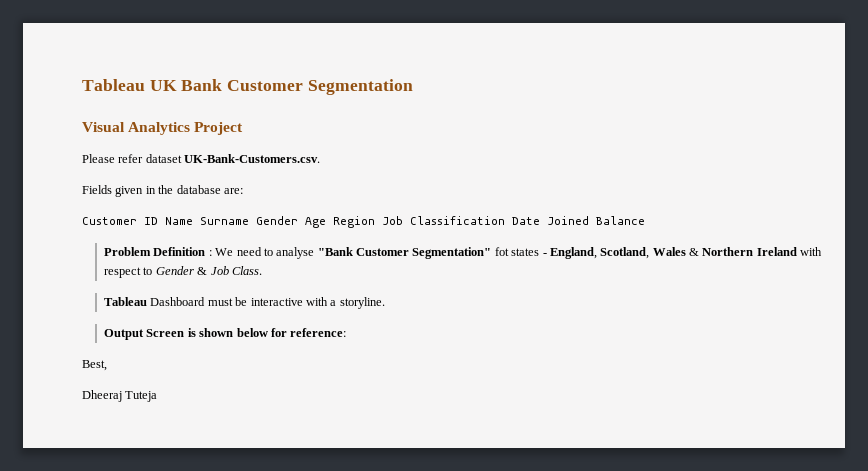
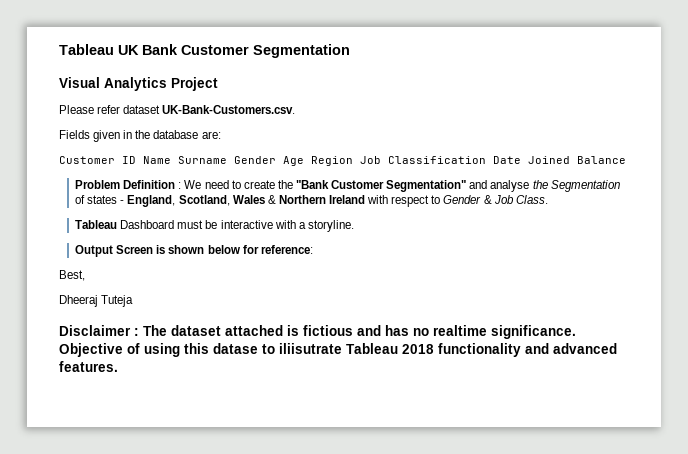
[276,247,315,259] analyse -> [243,180,293,189] create the
[494,247,509,256] fot -> [469,180,620,192] [75,195,86,204] and analyse the Segmentation of
(158, 396) none -> [59,325,576,339] [59,343,617,357] [59,361,118,372] // Disclaimer : The dataset attached is fictious and has no realtime significance. Objective of using this datase to iliisutrate Tableau 2018 functionality and advanced features.

